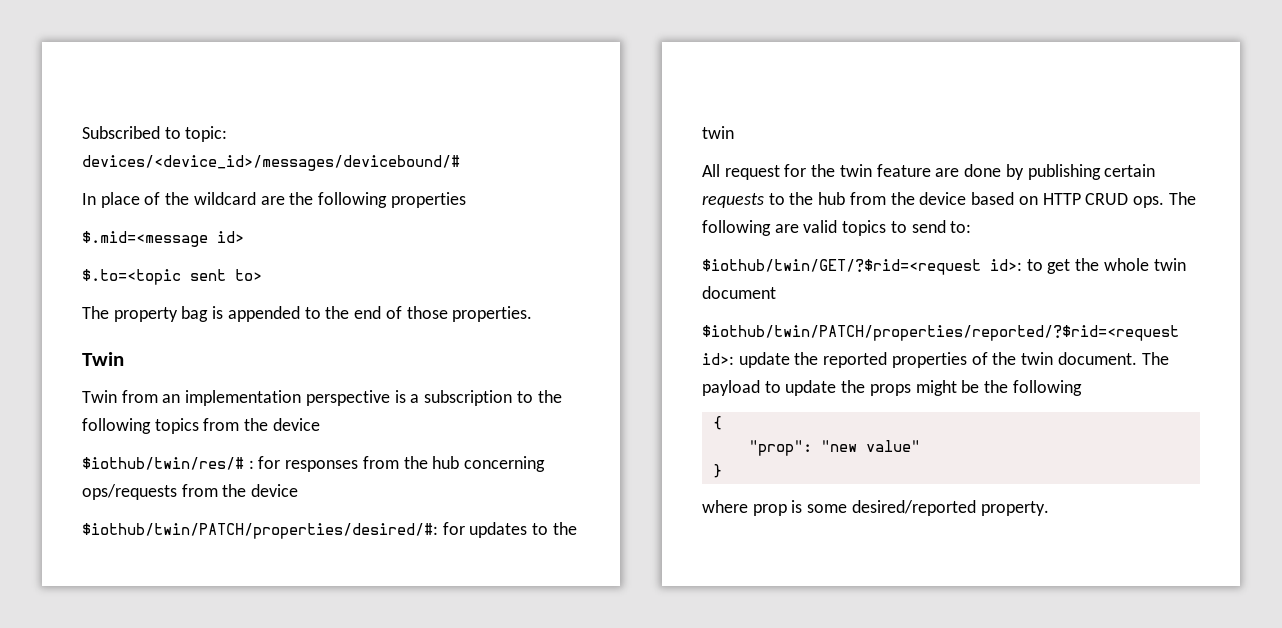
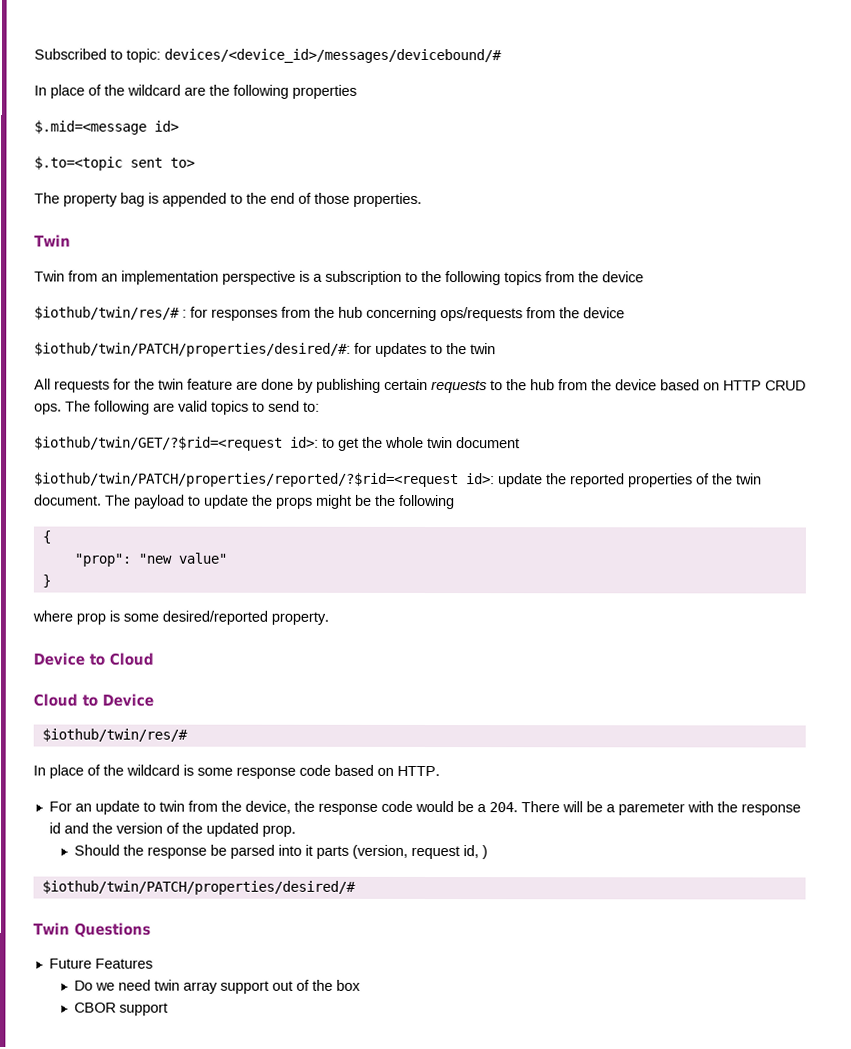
[724,165,780,180] request -> [54,379,110,393] requests
(1049, 508) none -> [33,652,154,666] [33,693,154,707] [41,728,188,742] [33,764,440,779] [48,800,801,816] [48,822,296,837] [74,844,489,860] [41,880,356,895] [33,922,151,938] [48,958,153,969] [74,979,362,994] [74,1002,169,1016] // Device to Cloud // Cloud to Device // $iothub/twin/res/# // In place of the wildcard is some response code based on HTTP. // For an update to twin from the device, the response code would be a 204. There will be a paremeter with the response id and the version of the updated prop. // Should the response be parsed into it parts (version, request id, ) // $iothub/twin/PATCH/properties/desired/# // Twin Questions // Future Features // Do we need twin array support out of the box // CBOR support

